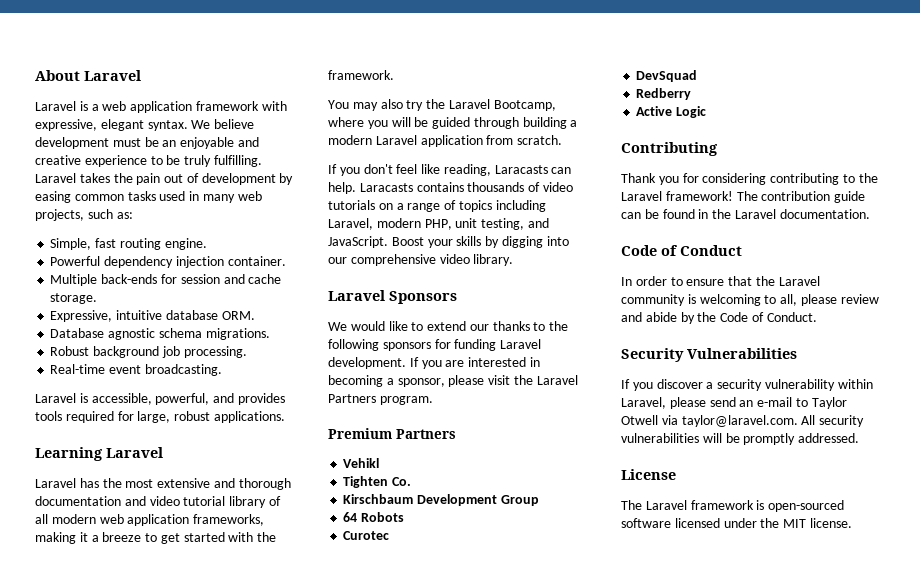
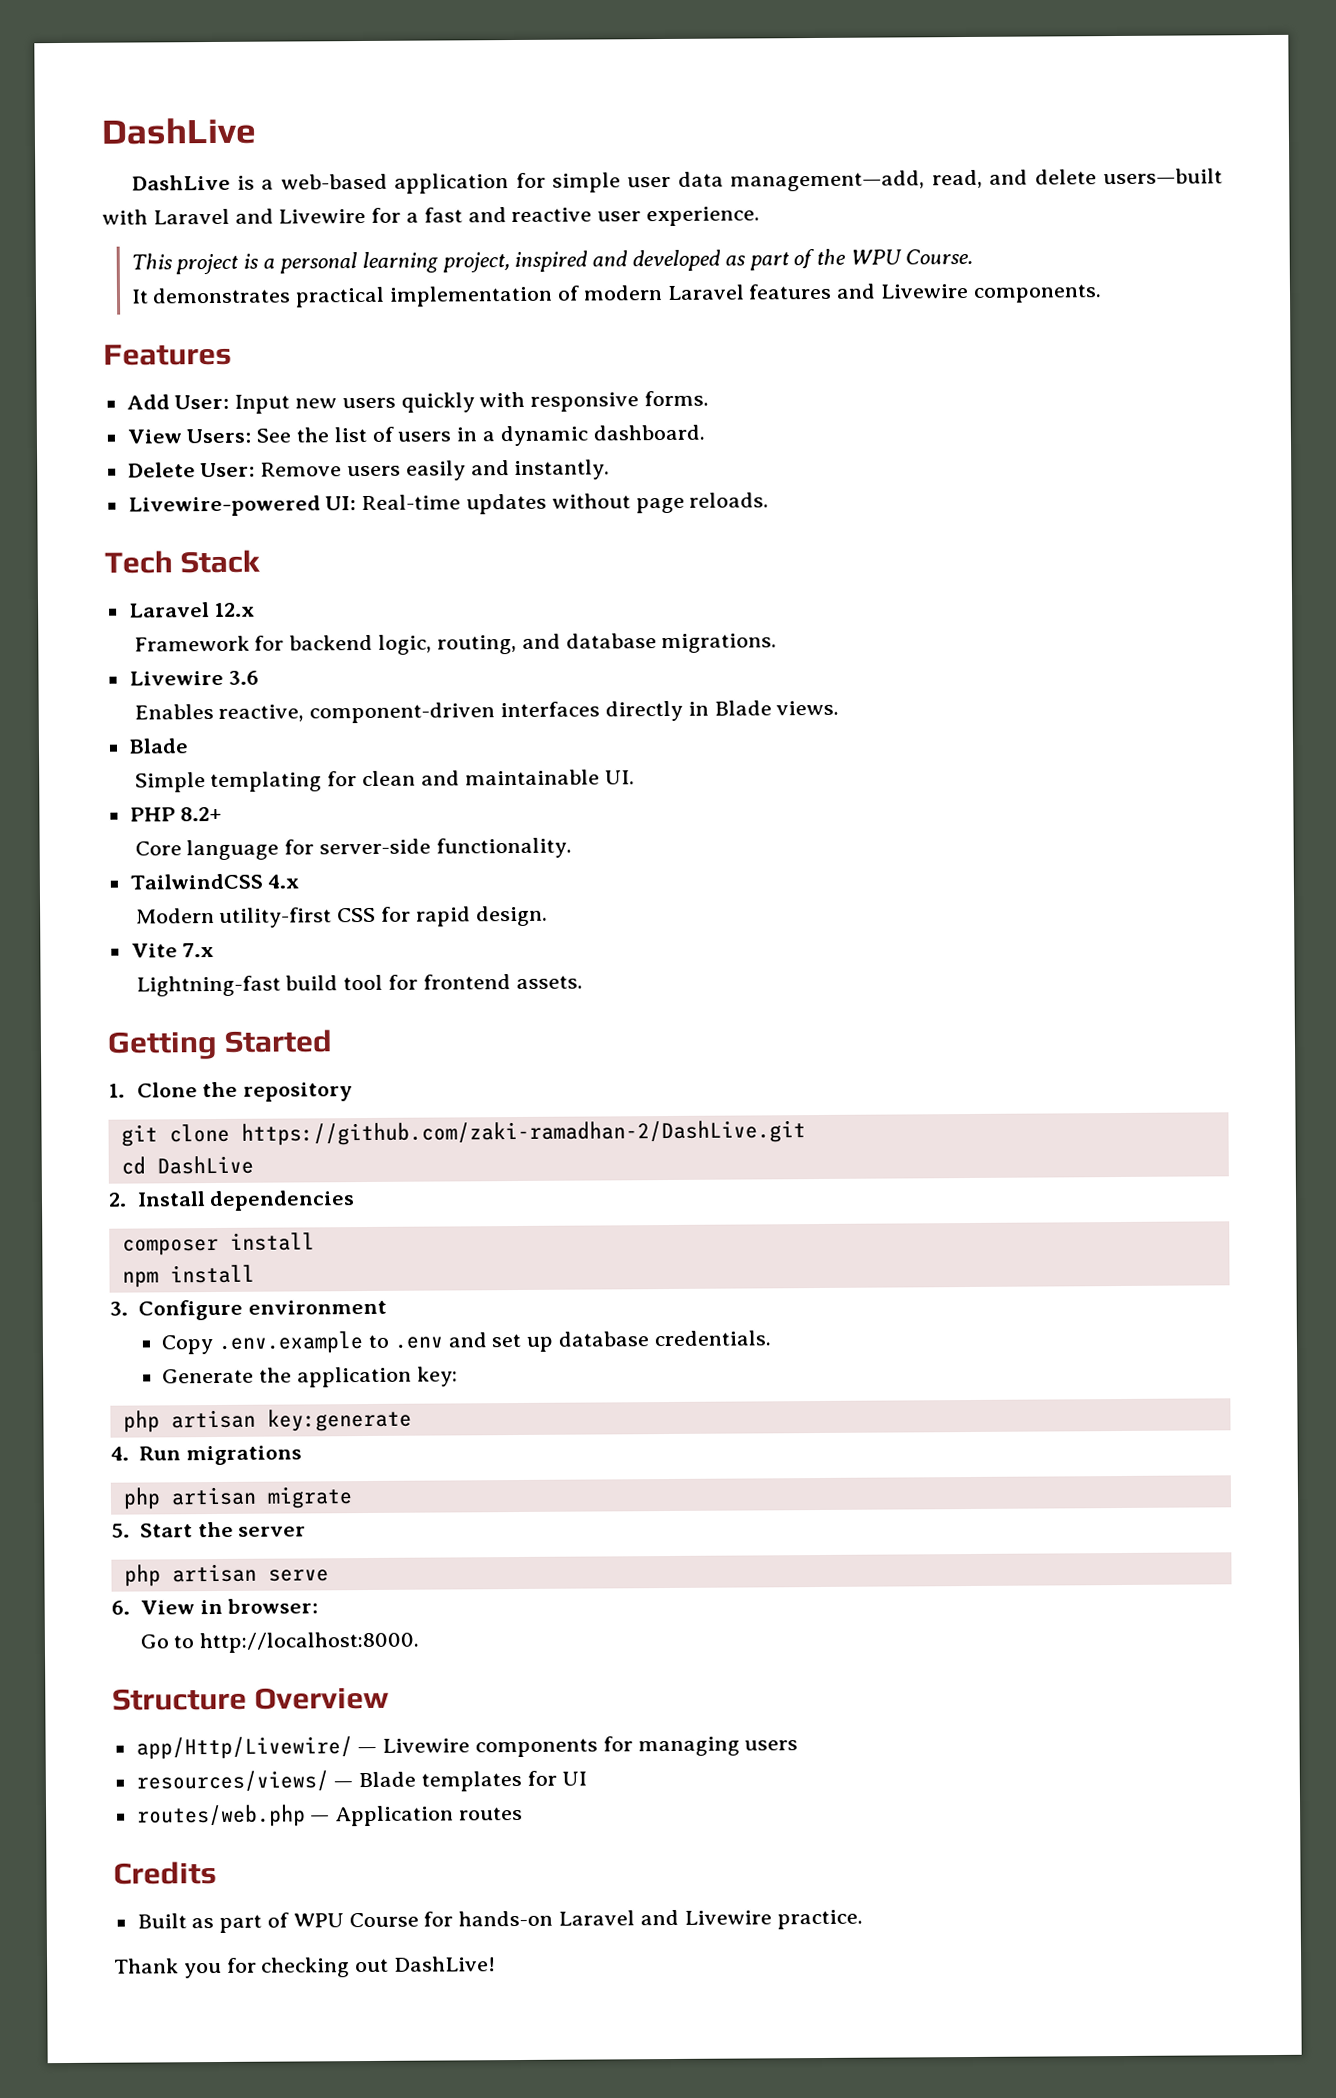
[35,70,141,81] [35,101,287,113] [35,119,255,131] [35,137,259,149] [35,155,262,167] [35,173,294,185] [35,191,262,203] [35,209,133,221] [50,238,207,250] [50,256,286,268] [50,274,282,286] [50,293,98,304] [50,310,255,322] [50,328,270,340] [50,346,247,358] [50,364,222,376] [35,393,285,405] [35,411,285,423] [35,447,163,461] [35,478,291,490] [35,496,281,508] [35,514,265,526] [35,532,277,544] [328,70,394,80] [328,99,556,111] [328,117,578,129] [328,135,563,147] [328,164,572,176] [328,182,573,194] [328,200,546,212] [328,218,549,230] [328,236,569,248] [328,254,514,266] [328,290,457,304] [328,321,569,331] [328,339,542,351] [328,357,540,369] [328,375,578,387] [328,394,433,405] [328,428,456,439] [343,458,380,468] [343,476,412,488] [343,494,539,506] [343,512,405,522] [343,531,390,540] [636,70,698,82] [636,88,692,100] [636,106,707,118] [621,142,718,156] [621,173,878,185] [621,191,866,203] [621,209,870,219] [621,245,742,256] [621,276,820,286] [621,294,879,306] [621,312,817,324] [621,348,797,362] [621,379,873,391] [621,397,847,409] [621,415,865,427] [621,433,860,445] [621,469,676,480] [621,500,845,512] [621,518,852,528] About Laravel // Laravel is a web application framework with expressive, elegant syntax. We believe development must be an enjoyable and creative experience to be truly fulfilling. Laravel takes the pain out of development by easing common tasks used in many web projects, such as: // Simple, fast routing engine. // Powerful dependency injection container. // Multiple back-ends for session and cache storage. // Expressive, intuitive database ORM. // Database agnostic schema migrations. // Robust background job processing. // Real-time event broadcasting. // Laravel is accessible, powerful, and provides tools required for large, robust applications. // Learning Laravel // Laravel has the most extensive and thorough documentation and video tutorial library of all modern web application frameworks, making it a breeze to get started with the framework. // You may also try the Laravel Bootcamp, where you will be guided through building a modern Laravel application from scratch. // If you don't feel like reading, Laracasts can help. Laracasts contains thousands of video tutorials on a range of topics including Laravel, modern PHP, unit testing, and JavaScript. Boost your skills by digging into our comprehensive video library. // Laravel Sponsors // We would like to extend our thanks to the following sponsors for funding Laravel development. If you are interested in becoming a sponsor, please visit the Laravel Partners program. // Premium Partners // Vehikl // Tighten Co. // Kirschbaum Development Group // 64 Robots // Curotec // DevSquad // Redberry // Active Logic // Contributing // Thank you for considering contributing to the Laravel framework! The contribution guide can be found in the Laravel documentation. // Code of Conduct // In order to ensure that the Laravel community is welcoming to all, please review and abide by the Code of Conduct. // Security Vulnerabilities // If you discover a security vulnerability within Laravel, please send an e-mail to Taylor Otwell via taylor@laravel.com. All security vulnerabilities will be promptly addressed. // License // The Laravel framework is open-sourced software licensed under the MIT license. -> [101,117,256,145] [131,168,1223,194] [102,206,761,227] [130,248,973,275] [130,283,1102,308] [103,343,232,366] [126,390,710,414] [126,424,705,447] [127,459,611,481] [127,492,770,517] [104,549,261,574] [128,602,256,618] [133,633,778,655] [128,670,260,686] [133,700,840,724] [128,738,189,754] [134,769,635,793] [129,806,223,822] [134,837,572,861] [129,873,300,890] [135,905,548,928] [130,943,215,958] [135,974,583,997] [107,1029,334,1060] [108,1081,354,1102] [120,1120,806,1147] [120,1155,254,1175] [108,1190,356,1212] [121,1232,315,1256] [121,1264,255,1288] [109,1299,387,1321] [161,1330,771,1355] [162,1366,458,1388] [122,1408,412,1433] [110,1445,302,1466] [122,1486,353,1510] [111,1521,307,1538] [123,1563,329,1587] [111,1598,319,1615] [139,1631,420,1654] [112,1686,390,1711] [135,1736,799,1760] [135,1770,587,1792] [136,1804,524,1828] [113,1861,217,1885] [136,1909,863,1933] [114,1956,497,1979] DashLive // DashLive is a web-based application for simple user data management—add, read, and delete users—built with Laravel and Livewire for a fast and reactive user experience. // This project is a personal learning project, inspired and developed as part of the WPU Course. // It demonstrates practical implementation of modern Laravel features and Livewire components. // Features // Add User: Input new users quickly with responsive forms. // View Users: See the list of users in a dynamic dashboard. // Delete User: Remove users easily and instantly. // Livewire-powered UI: Real-time updates without page reloads. // Tech Stack // Laravel 12.x // Framework for backend logic, routing, and database migrations. // Livewire 3.6 // Enables reactive, component-driven interfaces directly in Blade views. // Blade // Simple templating for clean and maintainable UI. // PHP 8.2+ // Core language for server-side functionality. // TailwindCSS 4.x // Modern utility-first CSS for rapid design. // Vite 7.x // Lightning-fast build tool for frontend assets. // Getting Started // 1. Clone the repository // git clone https://github.com/zaki-ramadhan-2/DashLive.git // cd DashLive // 2. Install dependencies // composer install // npm install // 3. Configure environment // Copy .env.example to .env and set up database credentials. // Generate the application key: // php artisan key:generate // 4. Run migrations // php artisan migrate // 5. Start the server // php artisan serve // 6. View in browser: // Go to http://localhost:8000. // Structure Overview // app/Http/Livewire/ — Livewire components for managing users // resources/views/ — Blade templates for UI // routes/web.php — Application routes // Credits // Built as part of WPU Course for hands-on Laravel and Livewire practice. // Thank you for checking out DashLive!

